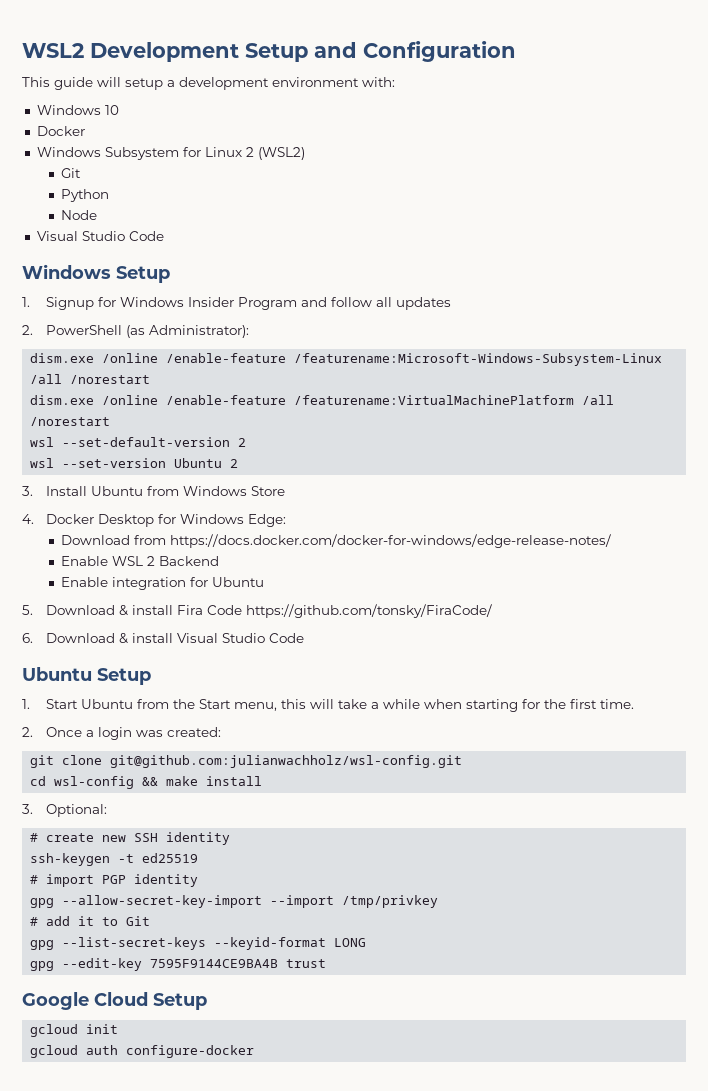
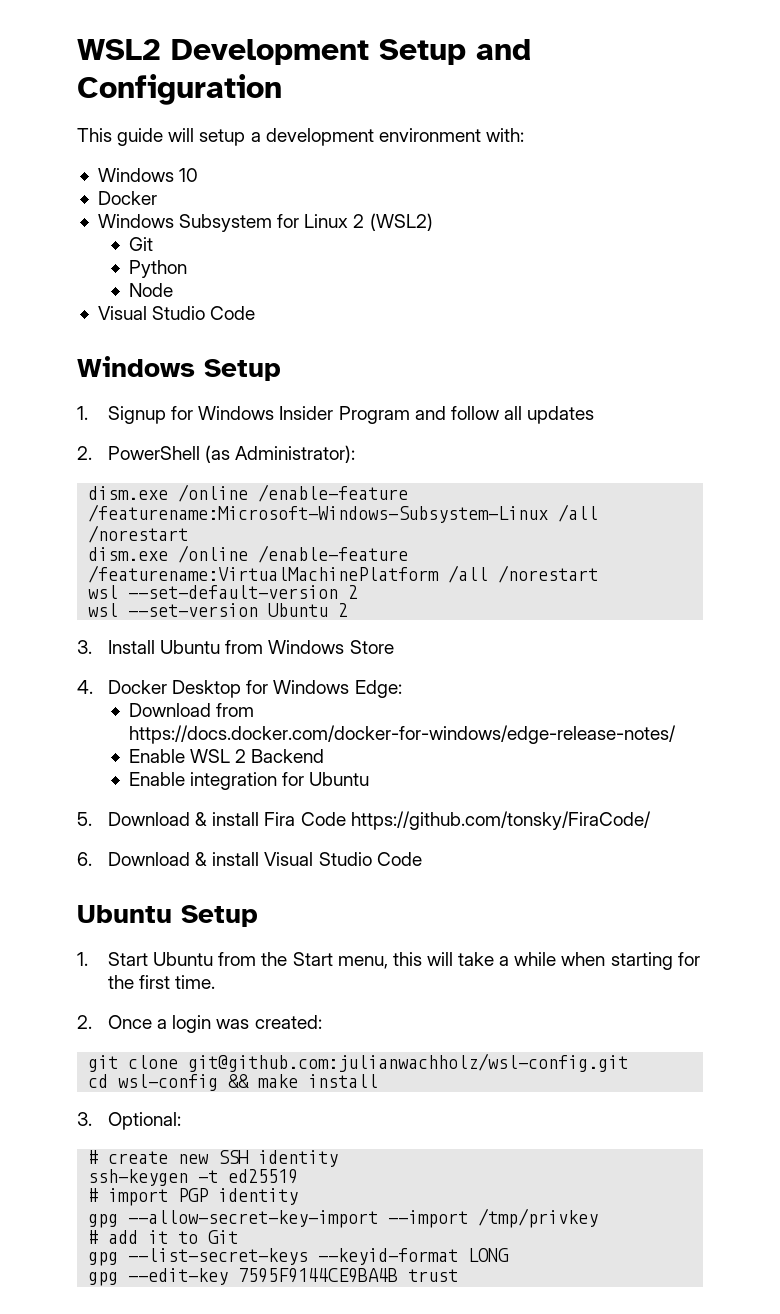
[22,992,207,1010] [30,1024,119,1037] [30,1045,255,1058] // Google Cloud Setup // gcloud init // gcloud auth configure-docker -> (459, 1275) none

